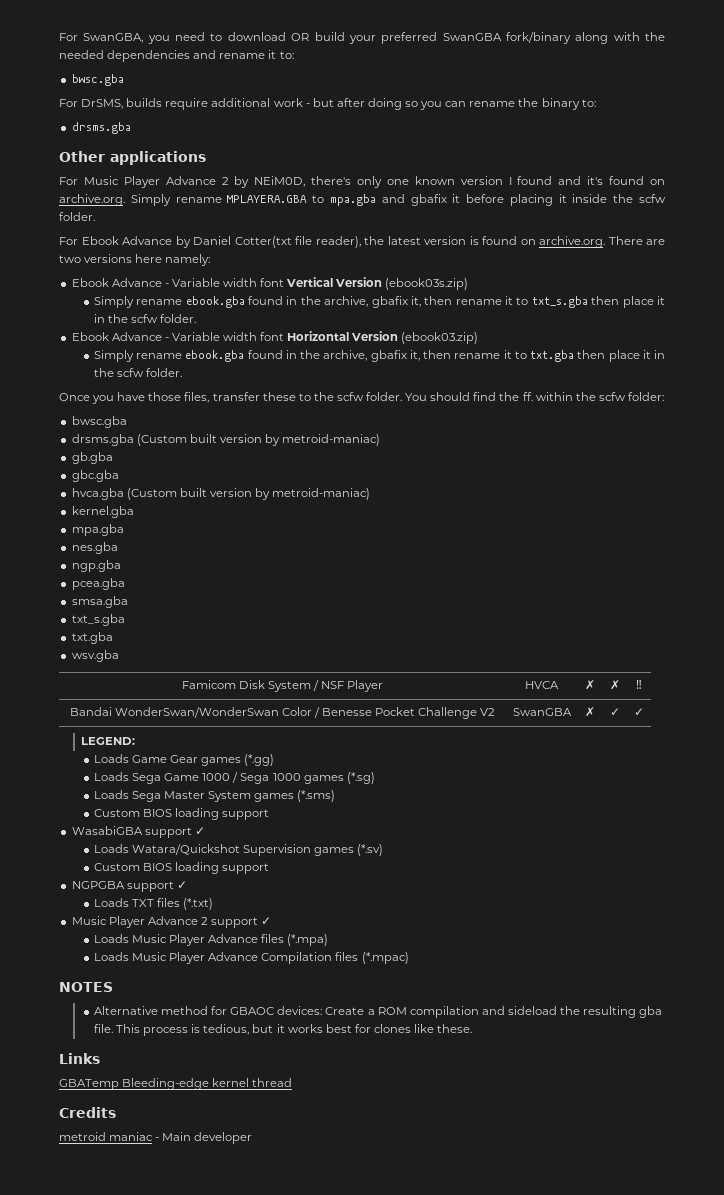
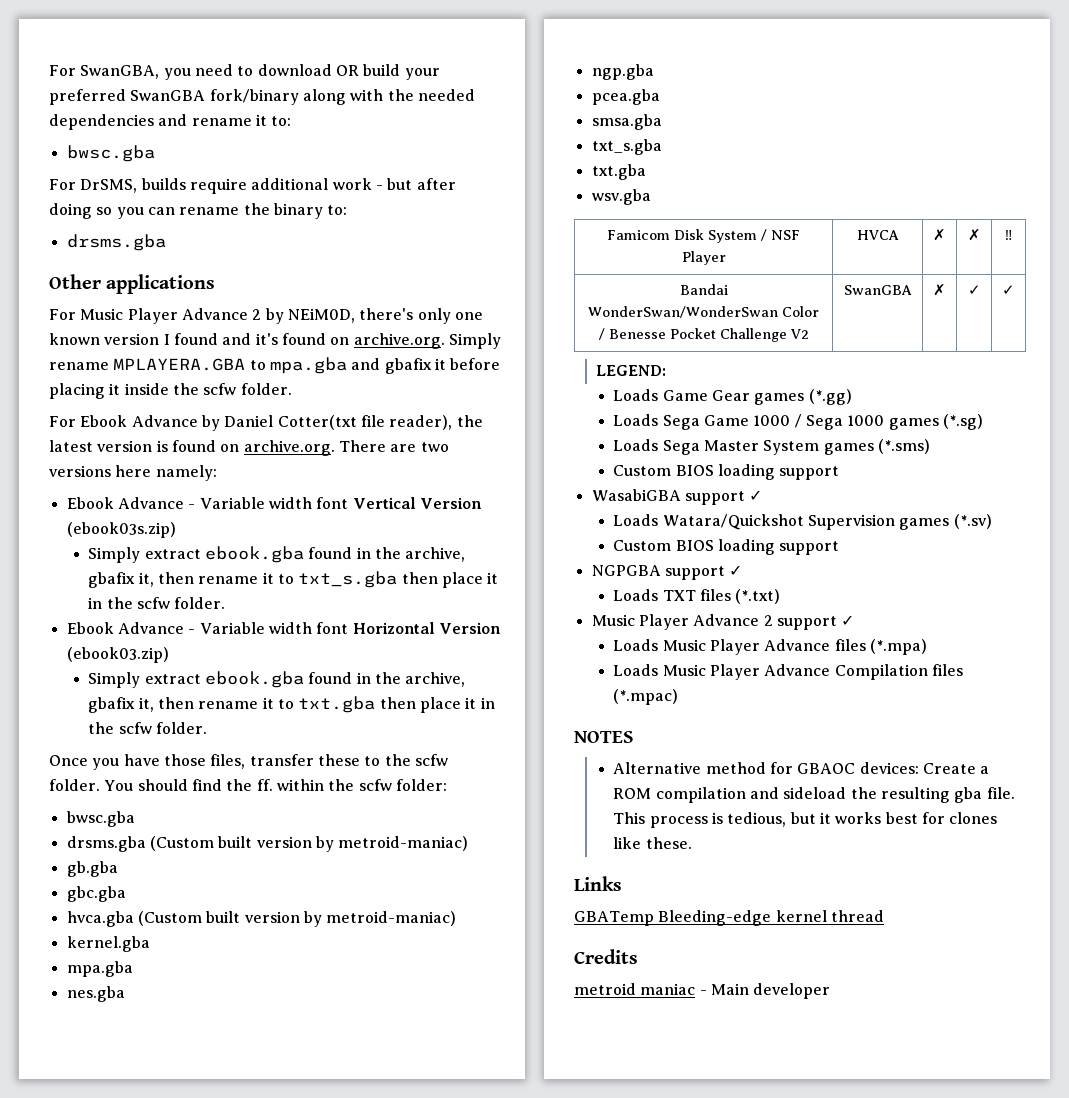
[136,299,183,305] rename -> [144,549,201,559] extract
[136,353,183,359] rename -> [144,674,201,684] extract

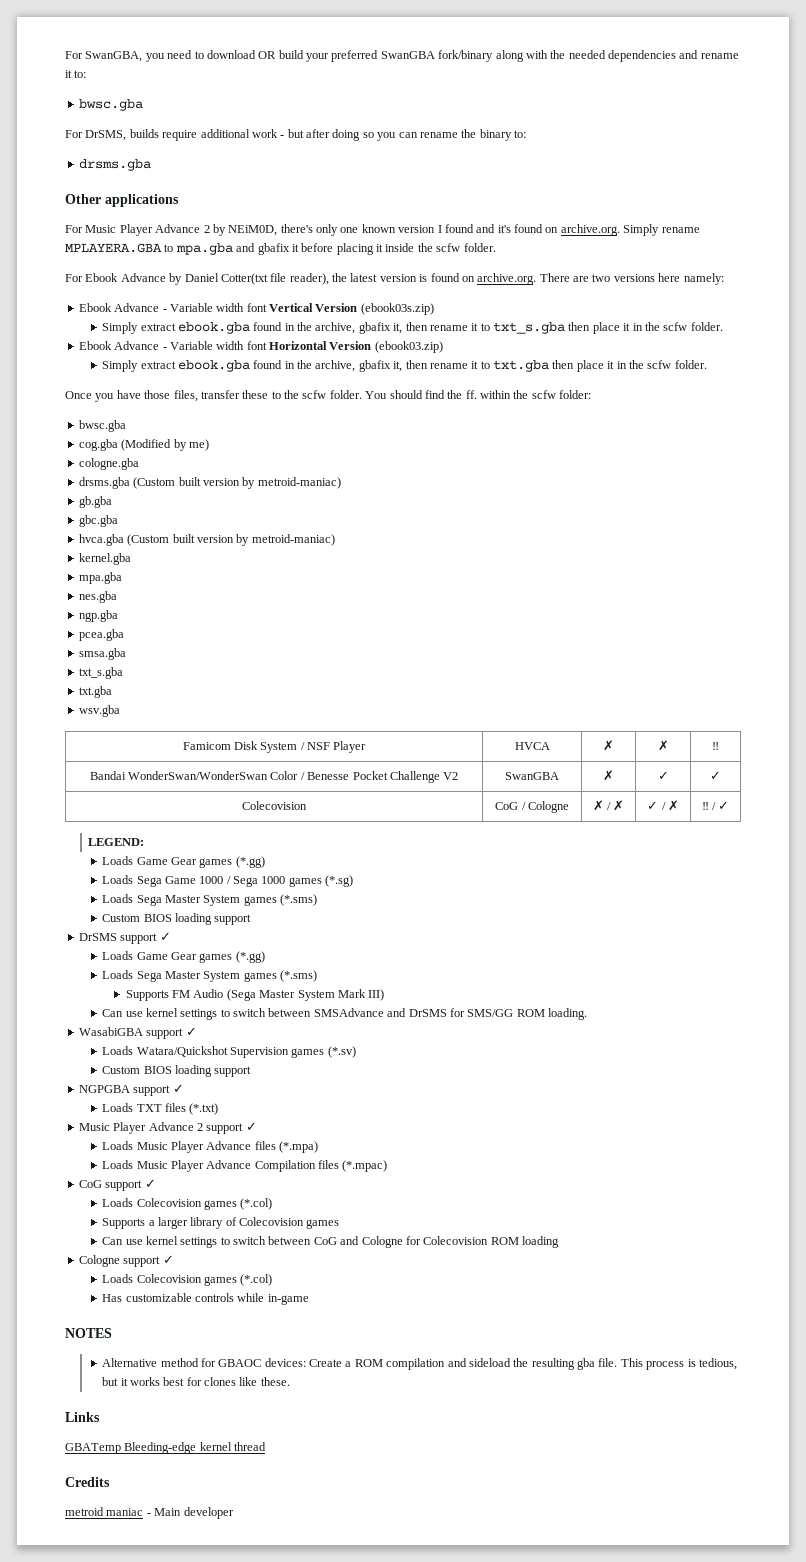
(135, 819) none -> [78,439,209,451] [78,458,139,470] // cog.gba (Modified by me) // cologne.gba
(1015, 290) none -> [242,801,307,810] [495,801,569,813] [592,800,625,811] [647,800,679,811] [701,801,730,810] // Colecovision | CoG / Cologne | ✗ / ✗ | ✓ / ✗ | ‼ / ✓
(840, 473) none -> [78,932,171,944] [102,951,265,963] [102,970,318,982] [125,989,385,1001] [102,1008,588,1020] // DrSMS support ✓ // Loads Game Gear games (*.gg) // Loads Sega Master System games (*.sms) // Supports FM Audio (Sega Master System Mark III) // Can use kernel settings to switch between SMSAdvance and DrSMS for SMS/GG ROM loading.
(679, 697) none -> [78,1179,156,1191] [102,1198,273,1210] [102,1217,340,1229] [102,1236,560,1248] [78,1255,174,1267] [102,1274,273,1286] [102,1293,309,1305] // CoG support ✓ // Loads Colecovision games (*.col) // Supports a larger library of Colecovision games // Can use kernel settings to switch between CoG and Cologne for Colecovision ROM loading // Cologne support ✓ // Loads Colecovision games (*.col) // Has customizable controls while in-game

